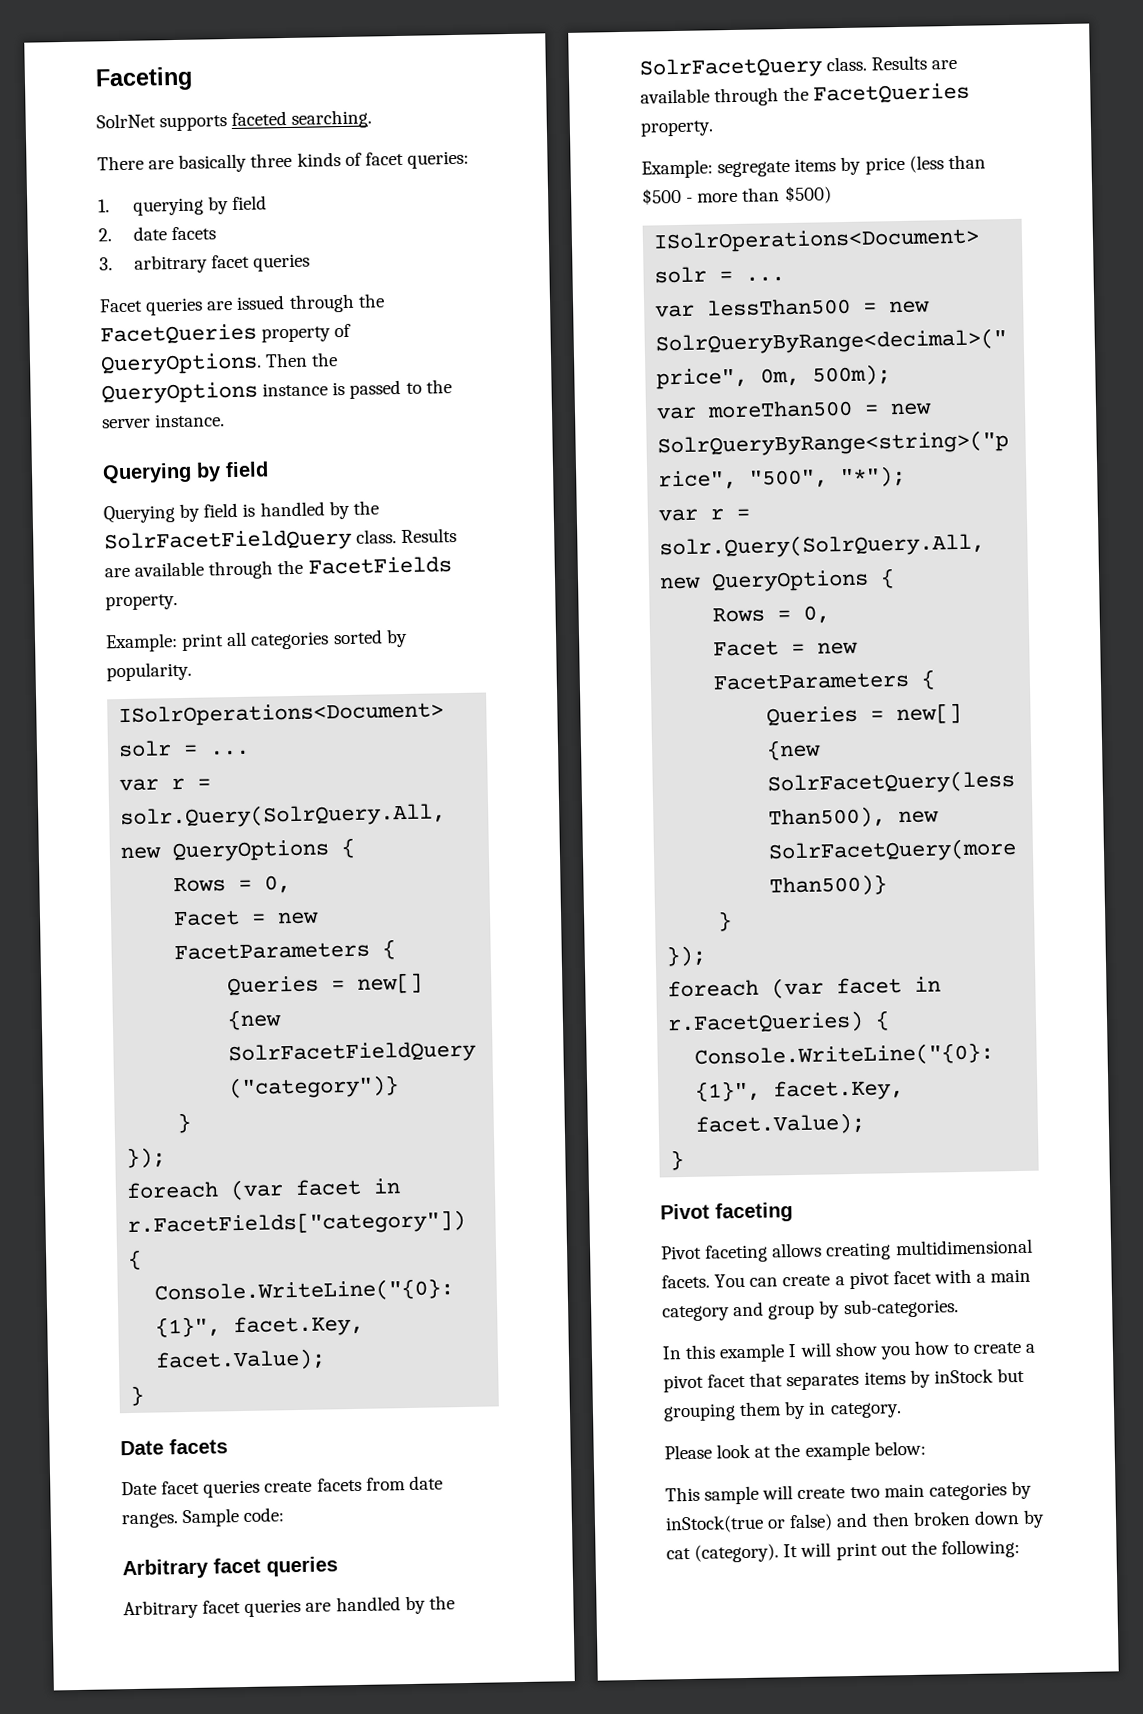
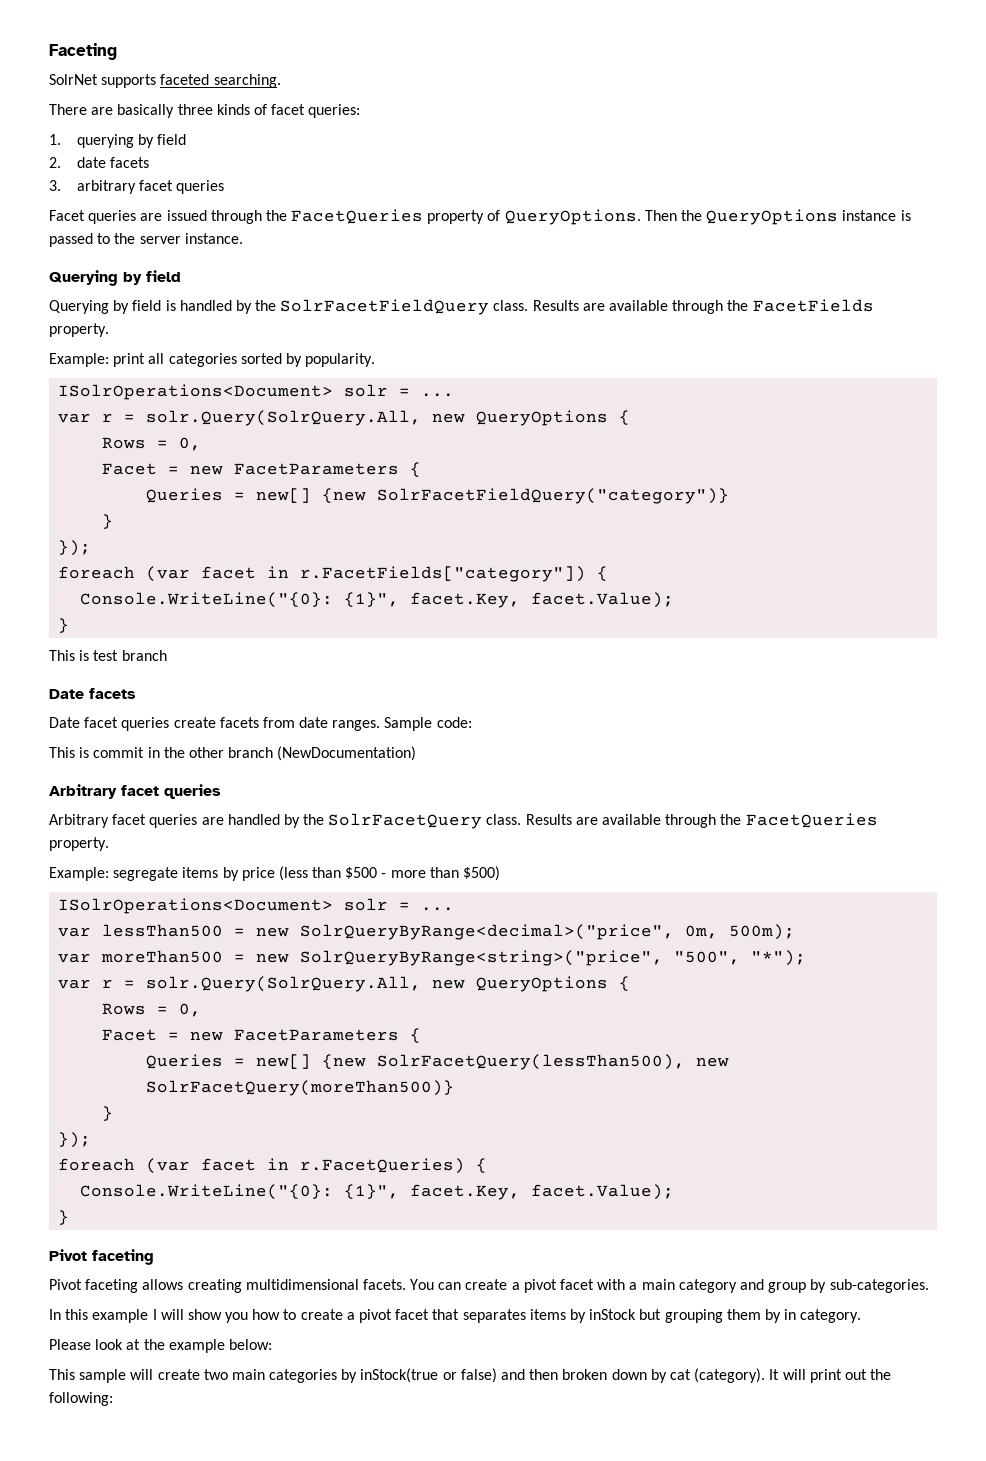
(145, 1396) none -> [49,650,167,661] // This is test branch
(285, 1514) none -> [49,746,417,761] // This is commit in the other branch (NewDocumentation)

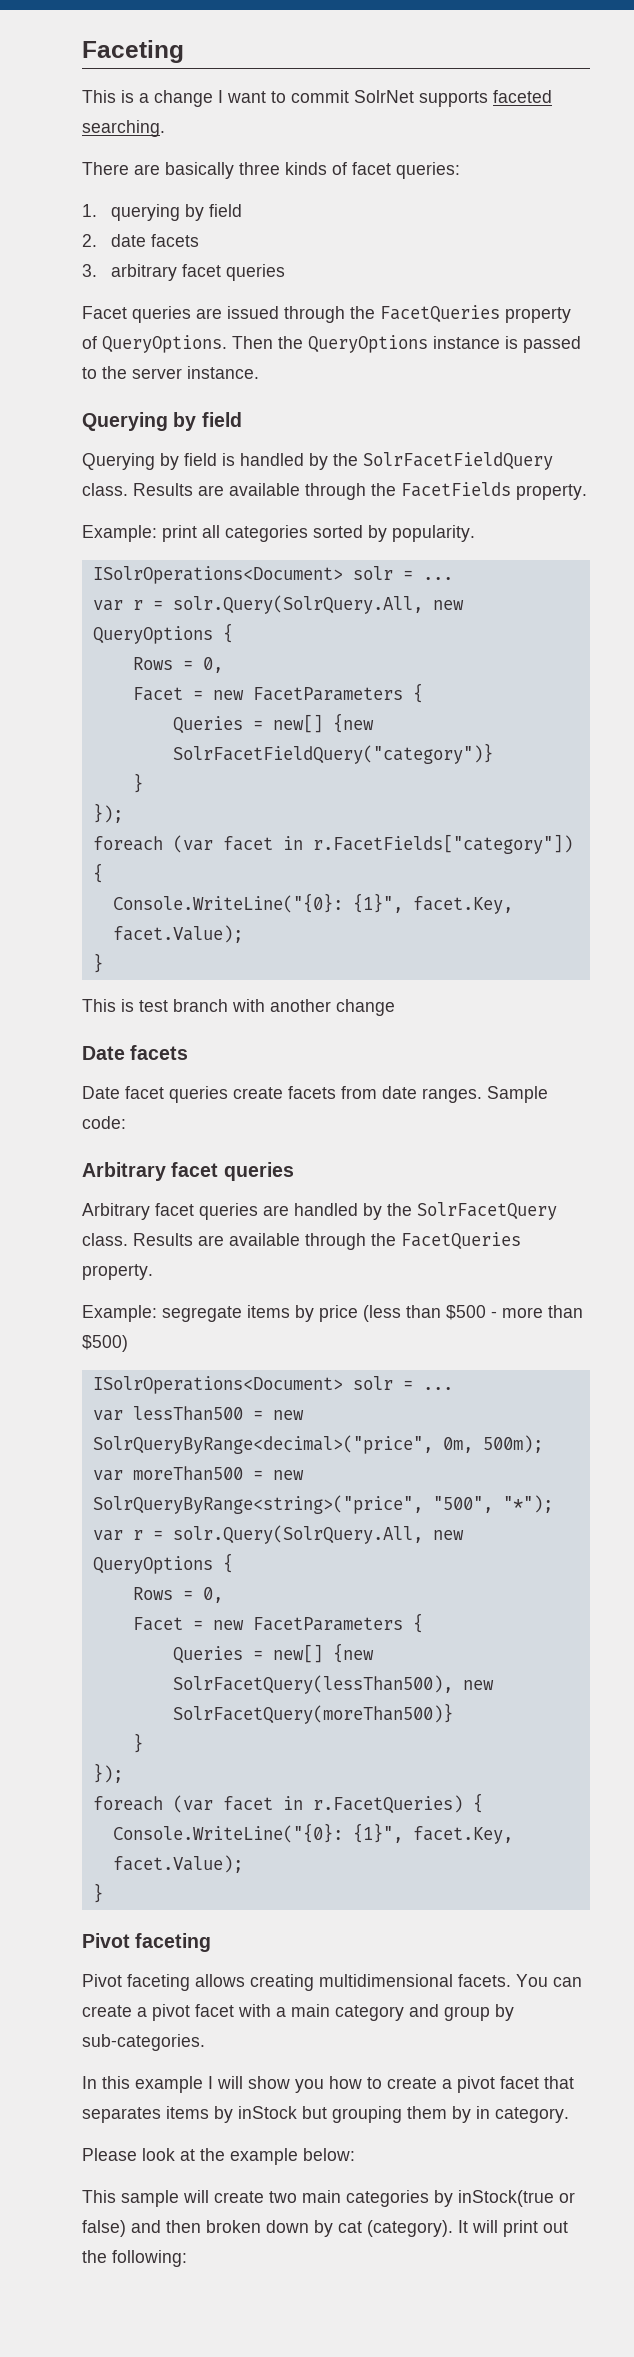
(117, 51) none -> [82,90,349,107] This is a change I want to commit
(167, 655) none -> [232,999,395,1016] with another change
[49,746,417,761] // This is commit in the other branch (NewDocumentation) -> (126, 1122) none

